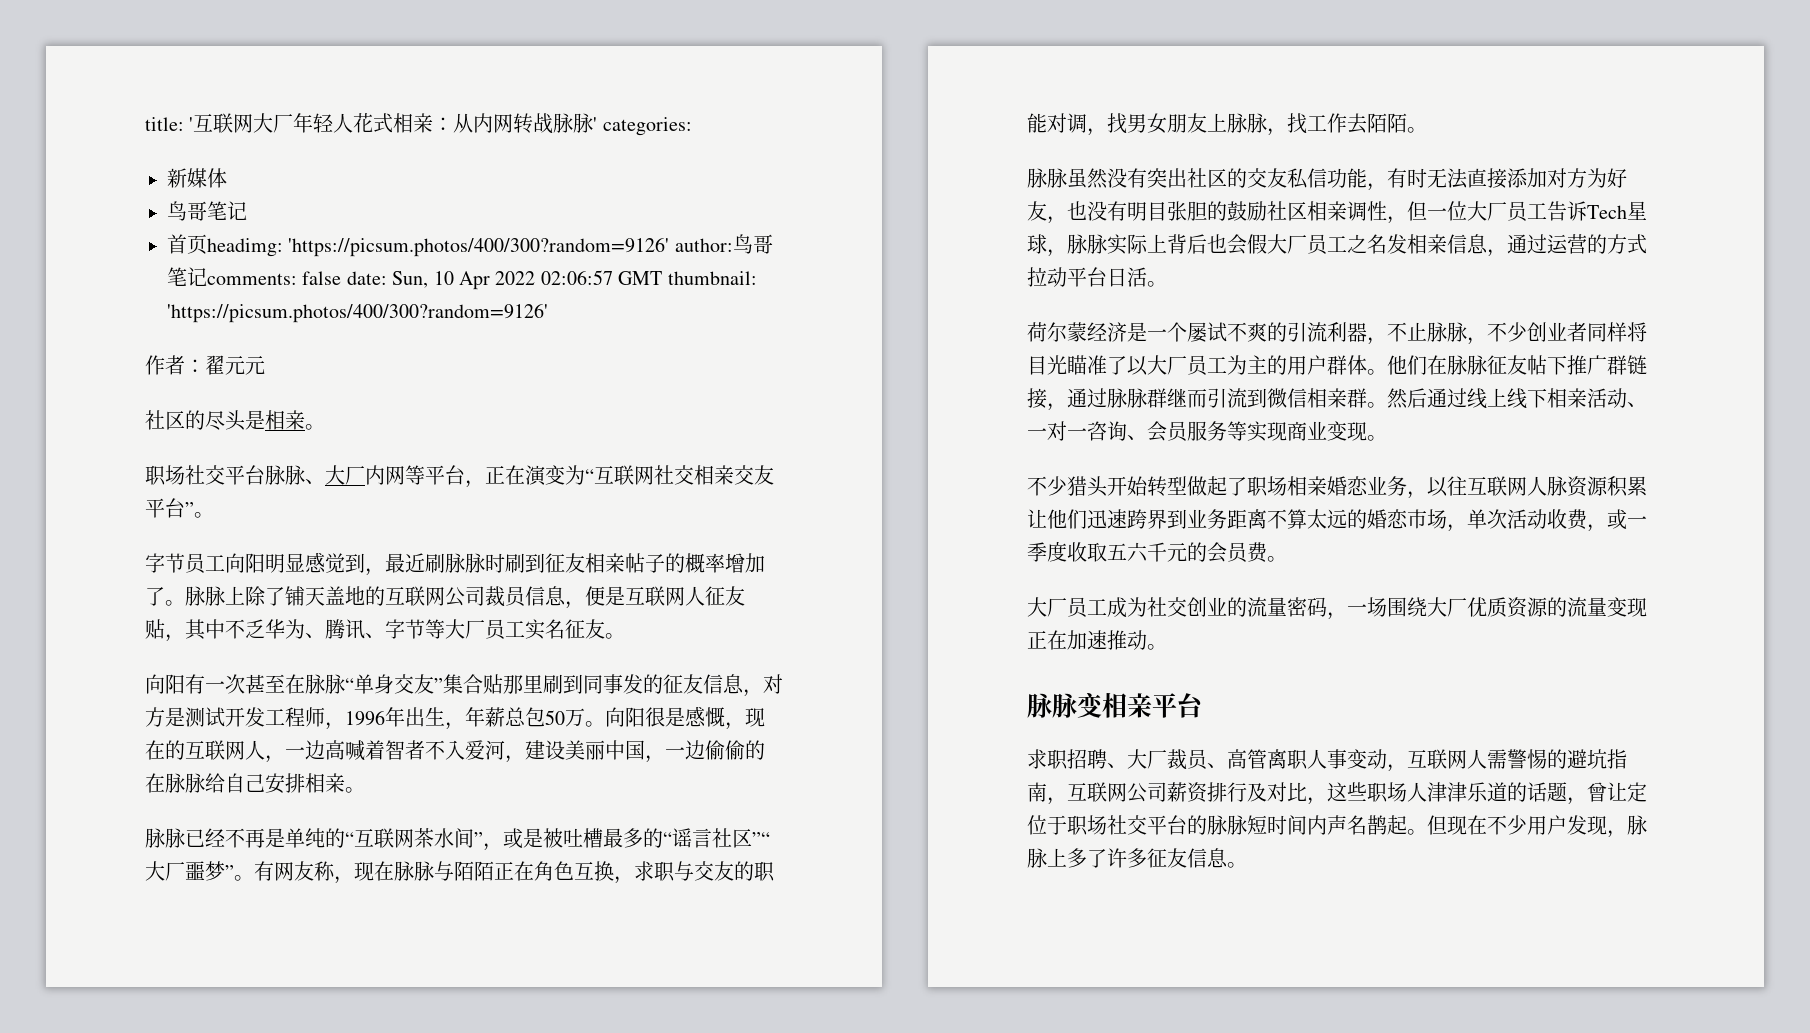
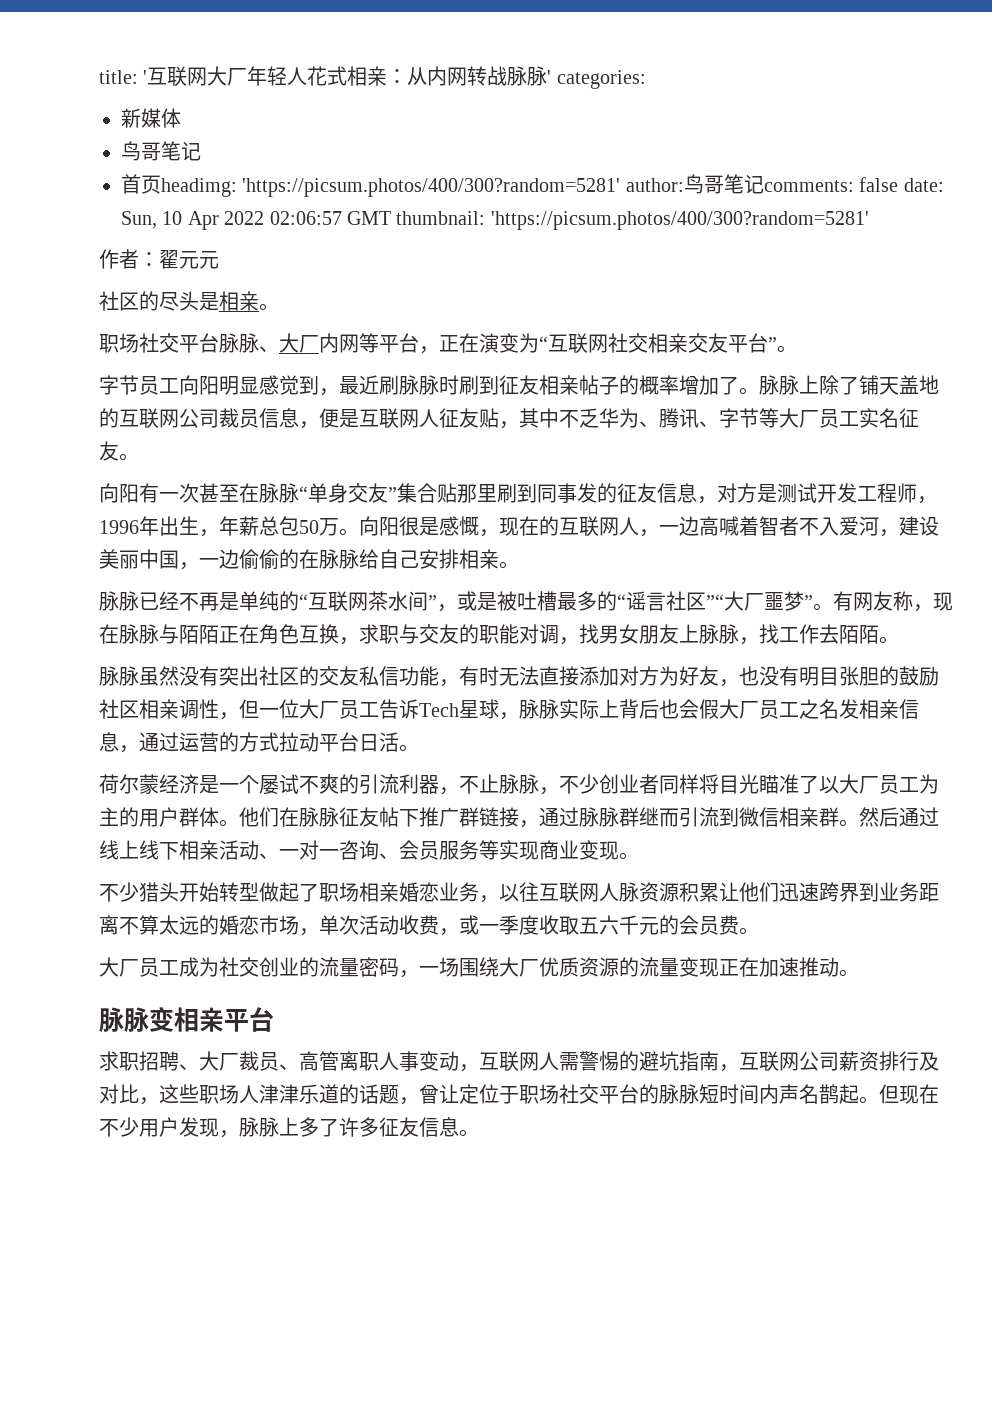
[288,237,670,257] 'https://picsum.photos/400/300?random=9126' -> [242,178,621,197] 'https://picsum.photos/400/300?random=5281'
[167,303,548,323] 'https://picsum.photos/400/300?random=9126' -> [490,211,869,230] 'https://picsum.photos/400/300?random=5281'

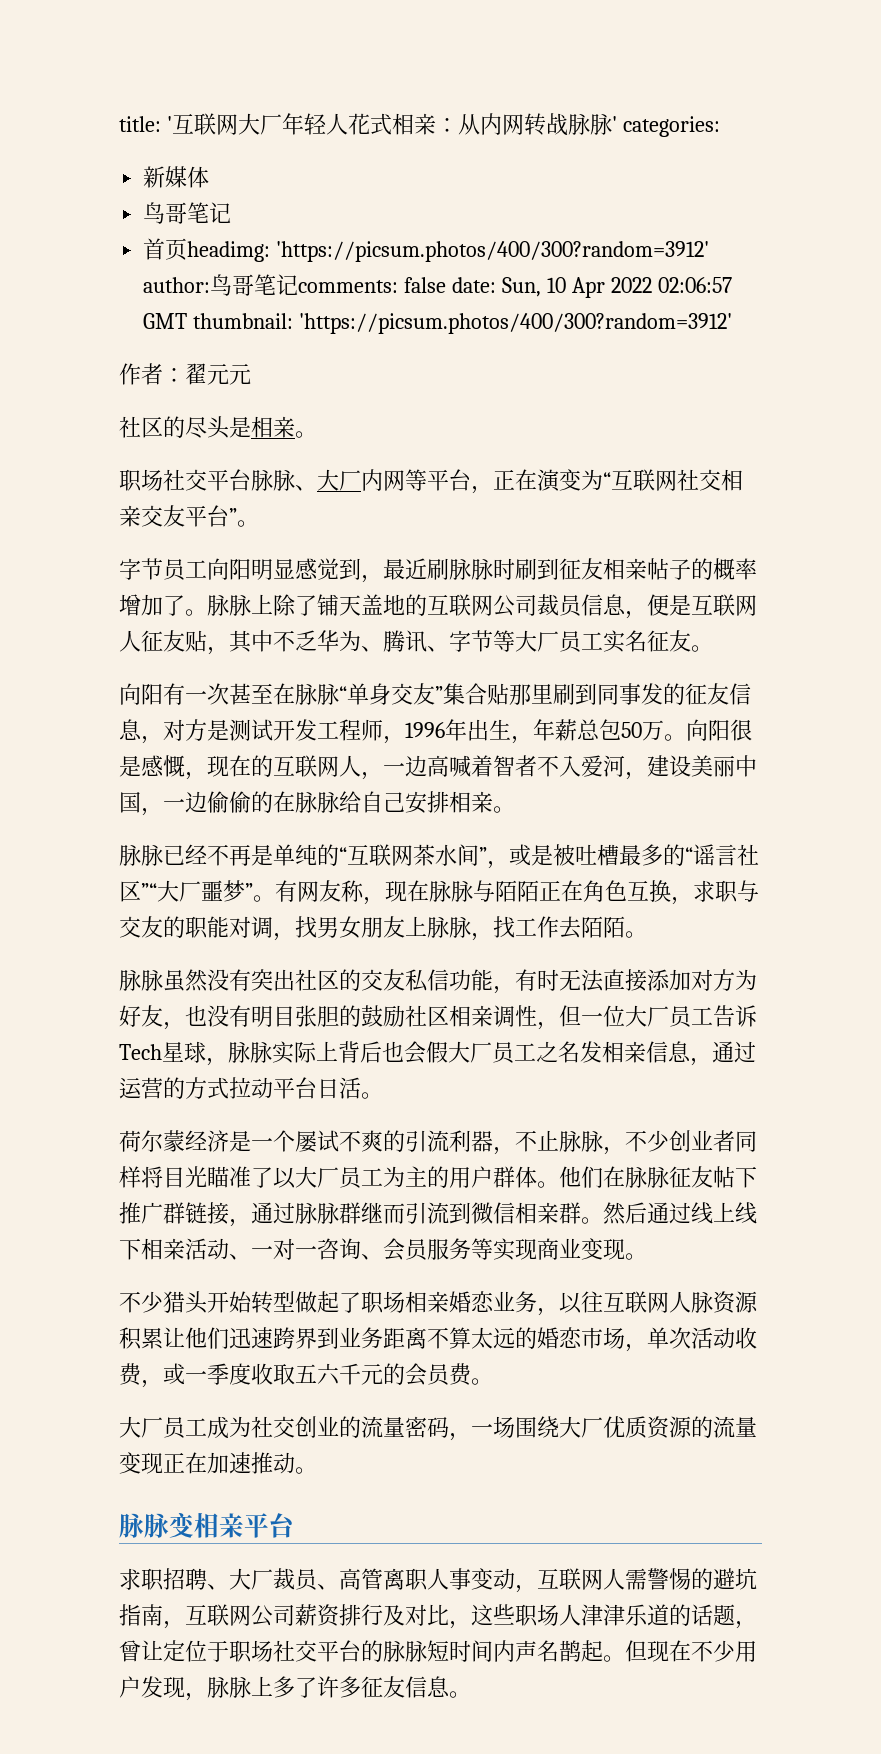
[242,178,621,197] 'https://picsum.photos/400/300?random=5281' -> [276,241,710,262] 'https://picsum.photos/400/300?random=3912'
[490,211,869,230] 'https://picsum.photos/400/300?random=5281' -> [299,313,733,334] 'https://picsum.photos/400/300?random=3912'

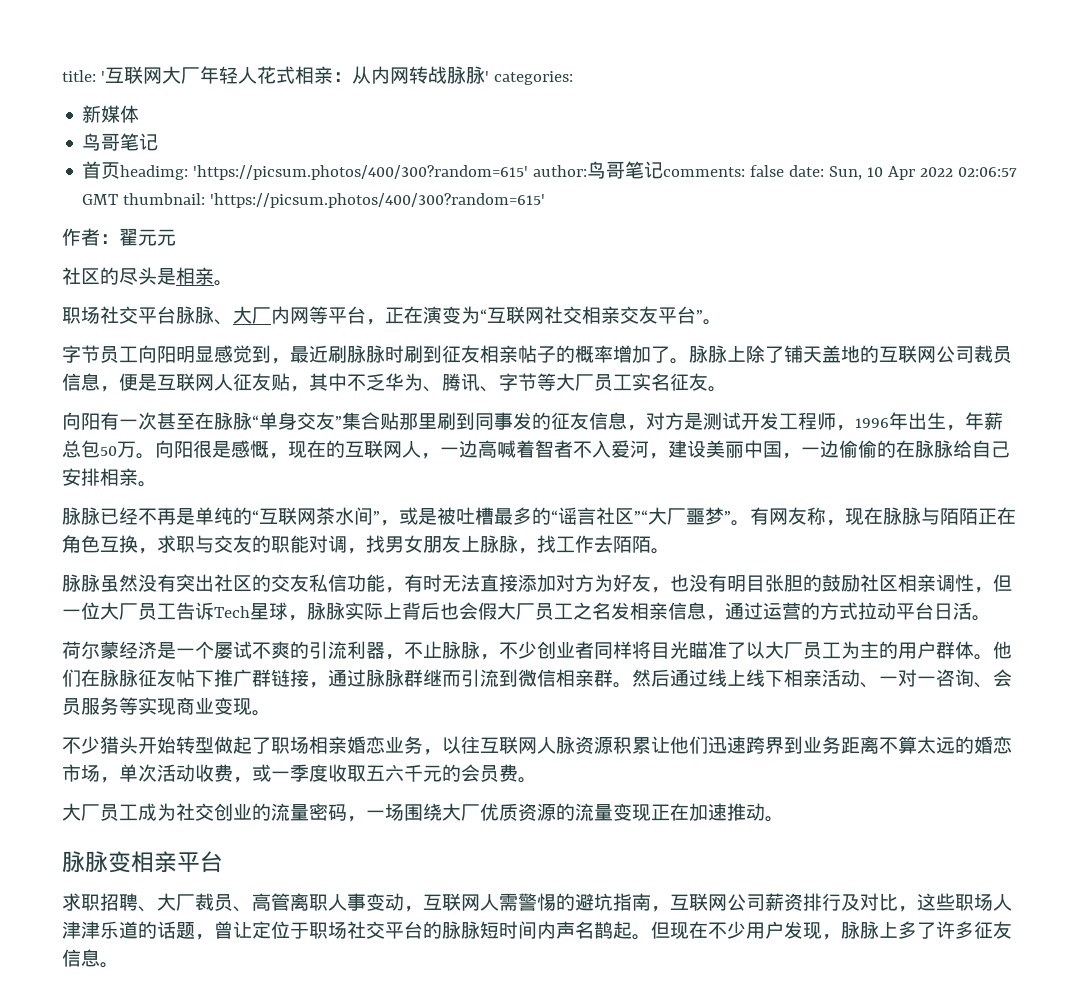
[276,241,710,262] 'https://picsum.photos/400/300?random=3912' -> [193,165,529,180] 'https://picsum.photos/400/300?random=615'
[299,313,733,334] 'https://picsum.photos/400/300?random=3912' -> [210,193,546,208] 'https://picsum.photos/400/300?random=615'

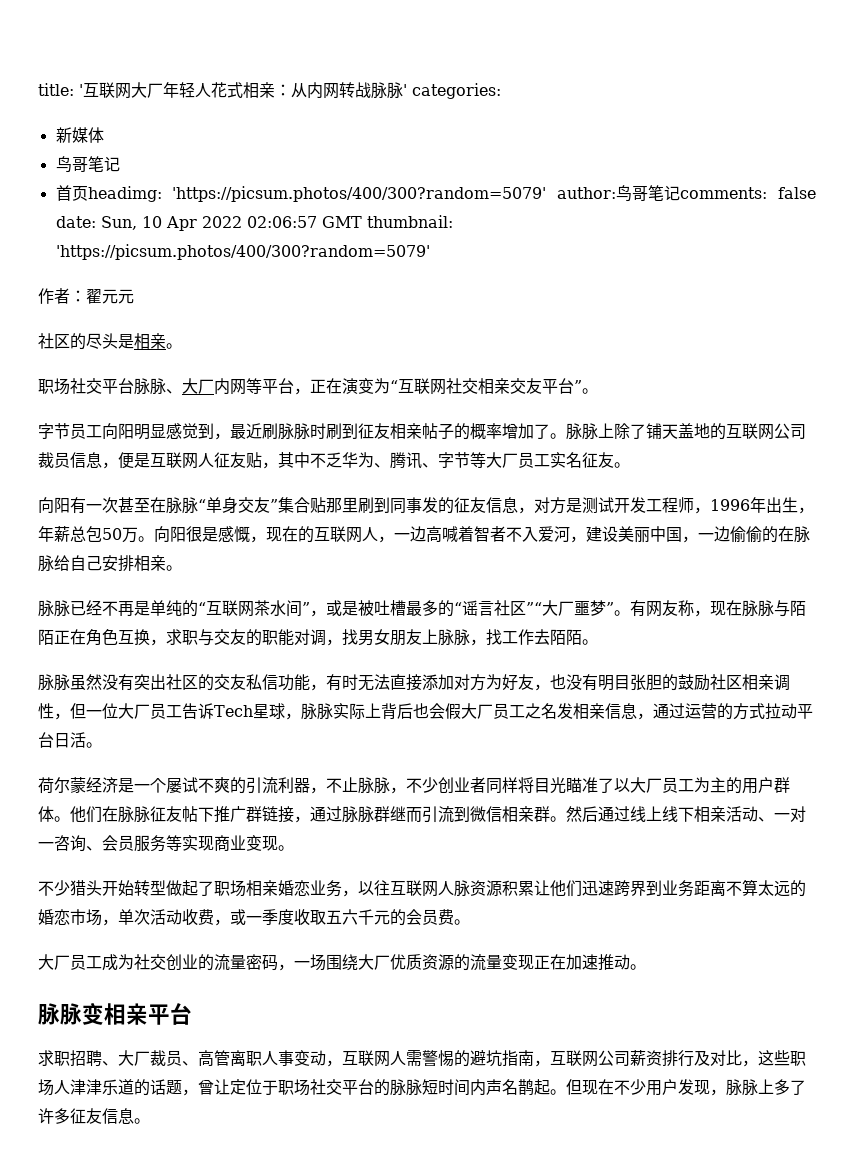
[193,165,529,180] 'https://picsum.photos/400/300?random=615' -> [172,186,547,202] 'https://picsum.photos/400/300?random=5079'
[210,193,546,208] 'https://picsum.photos/400/300?random=615' -> [55,244,430,260] 'https://picsum.photos/400/300?random=5079'

